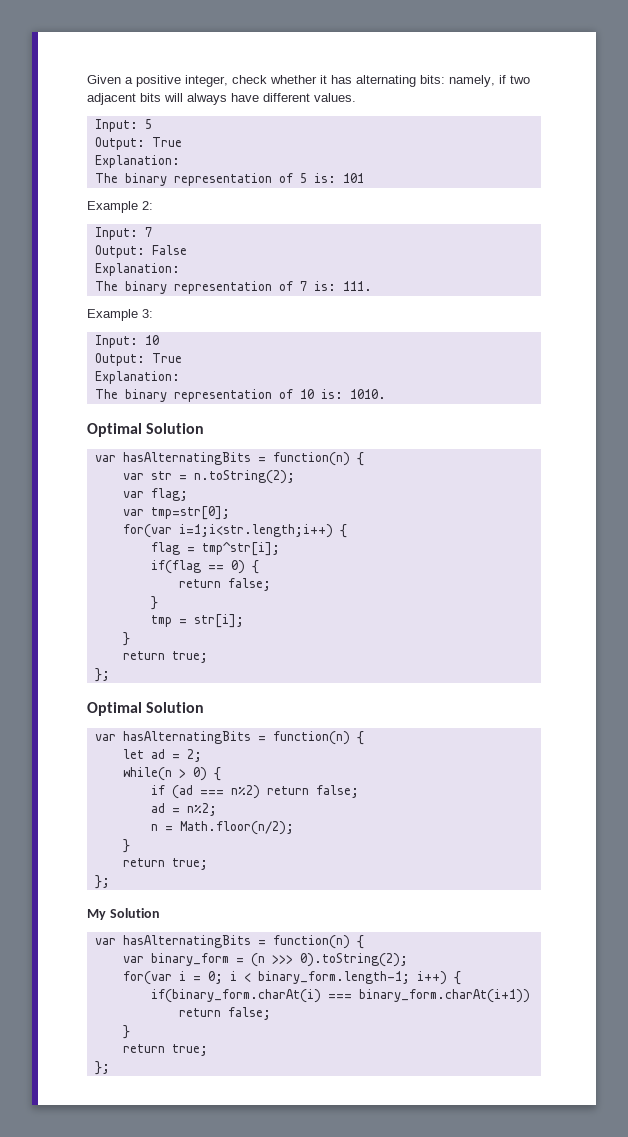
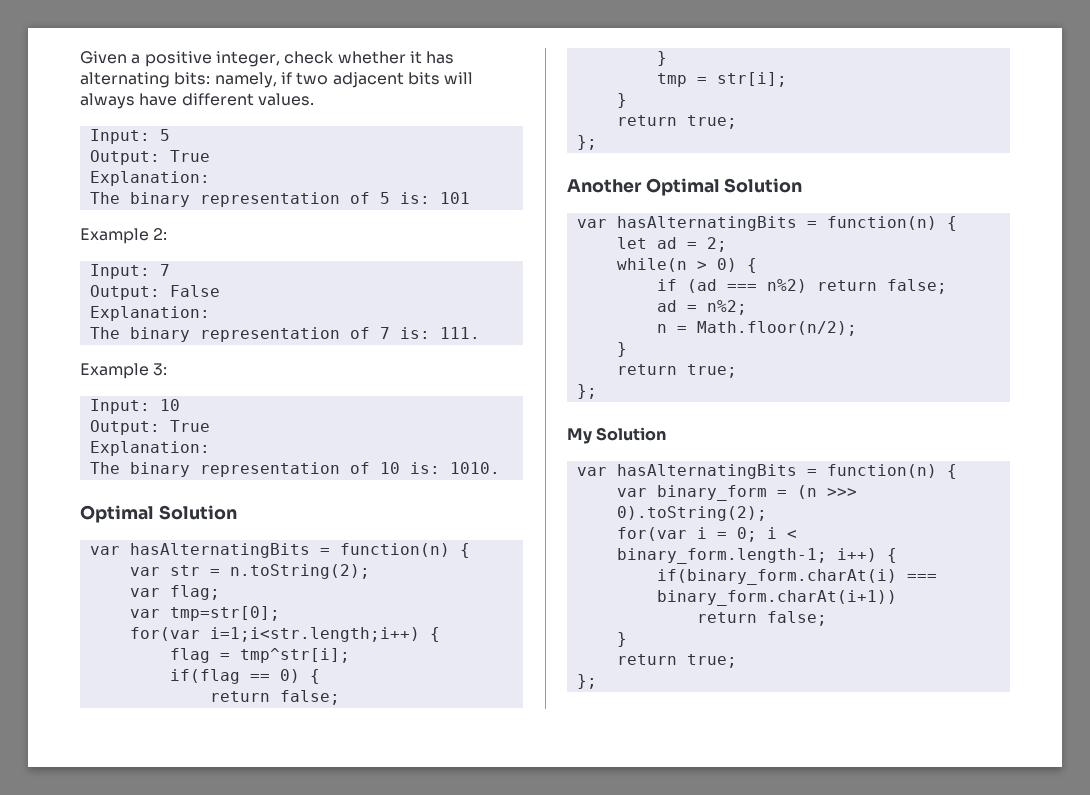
(110, 675) none -> [567,179,642,193] Another

